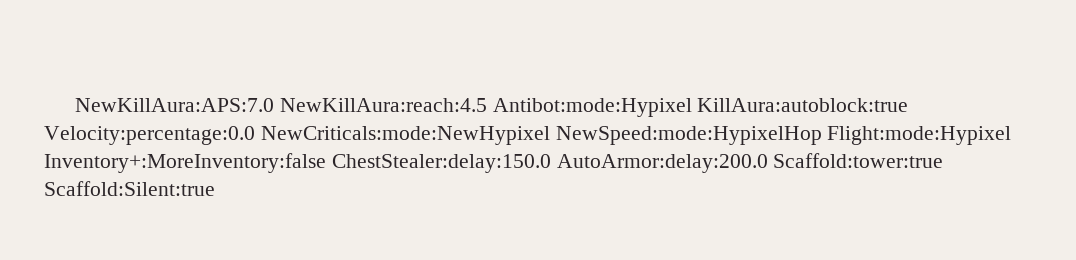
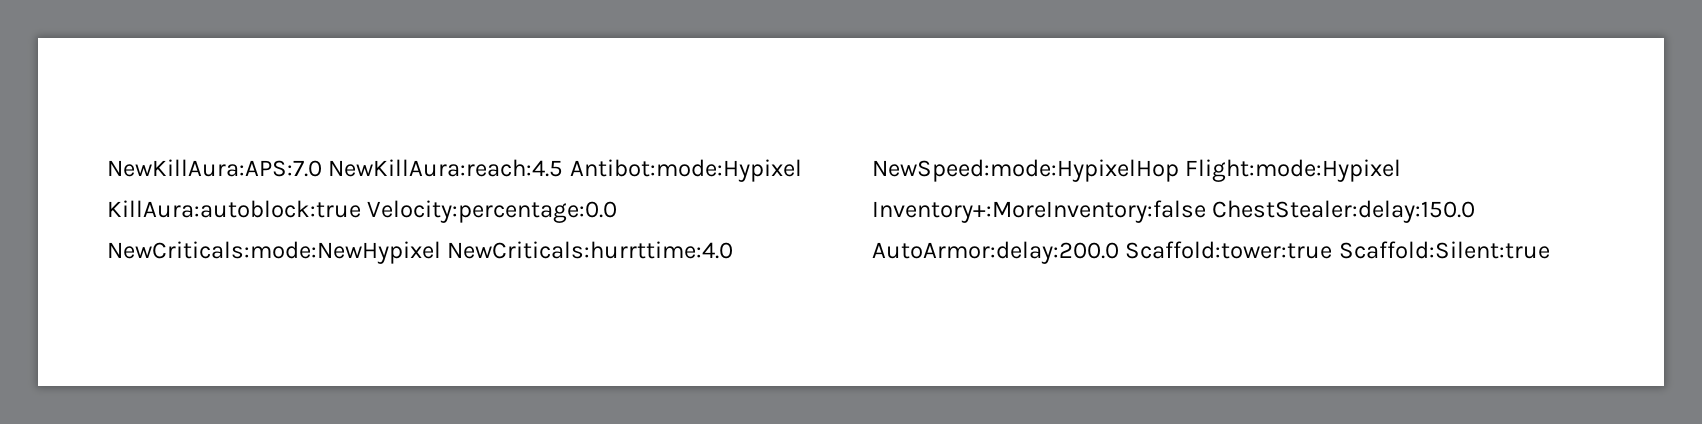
(550, 135) none -> [447,241,734,259] NewCriticals:hurrttime:4.0

